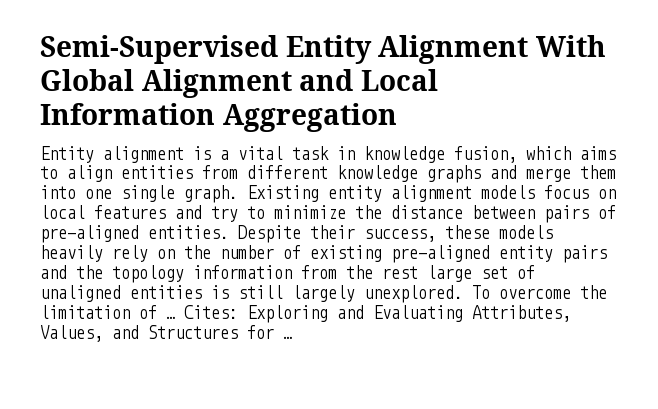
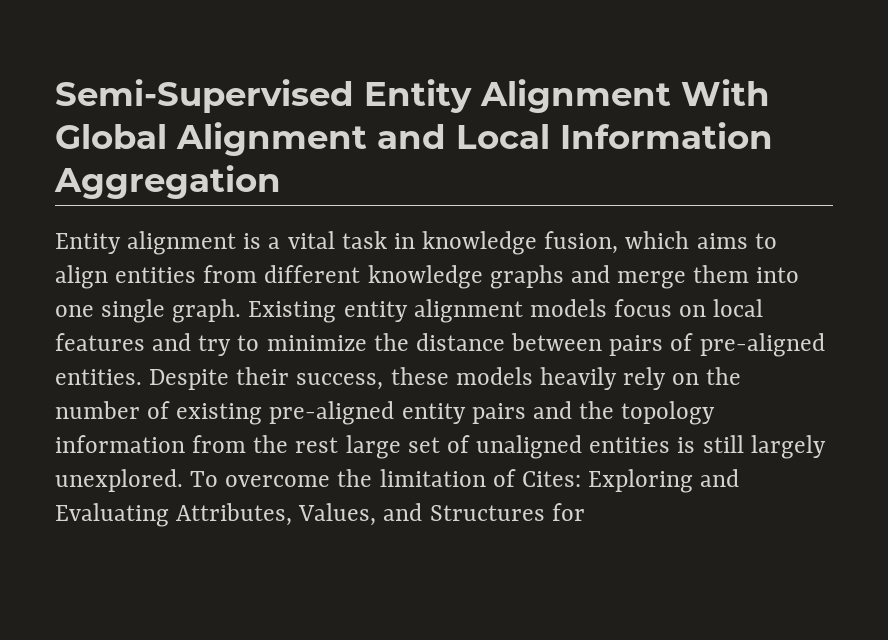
[166,316,175,319] … -> (516, 478) none
[283,336,292,339] … -> (585, 512) none

